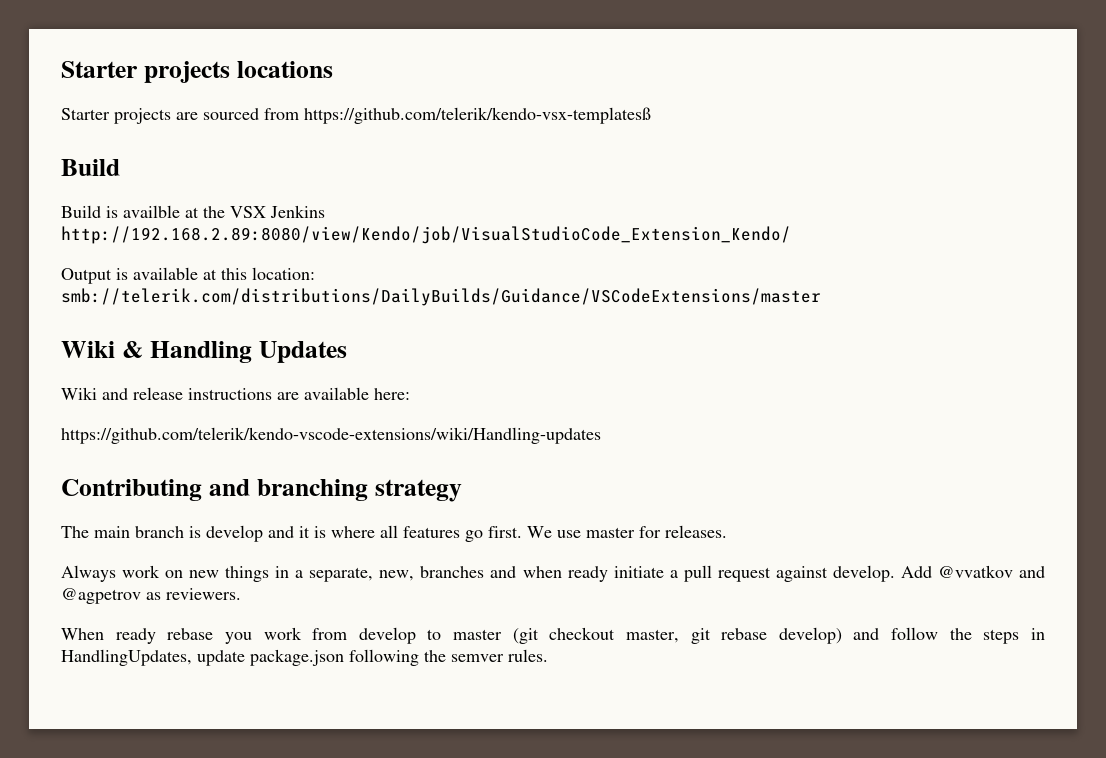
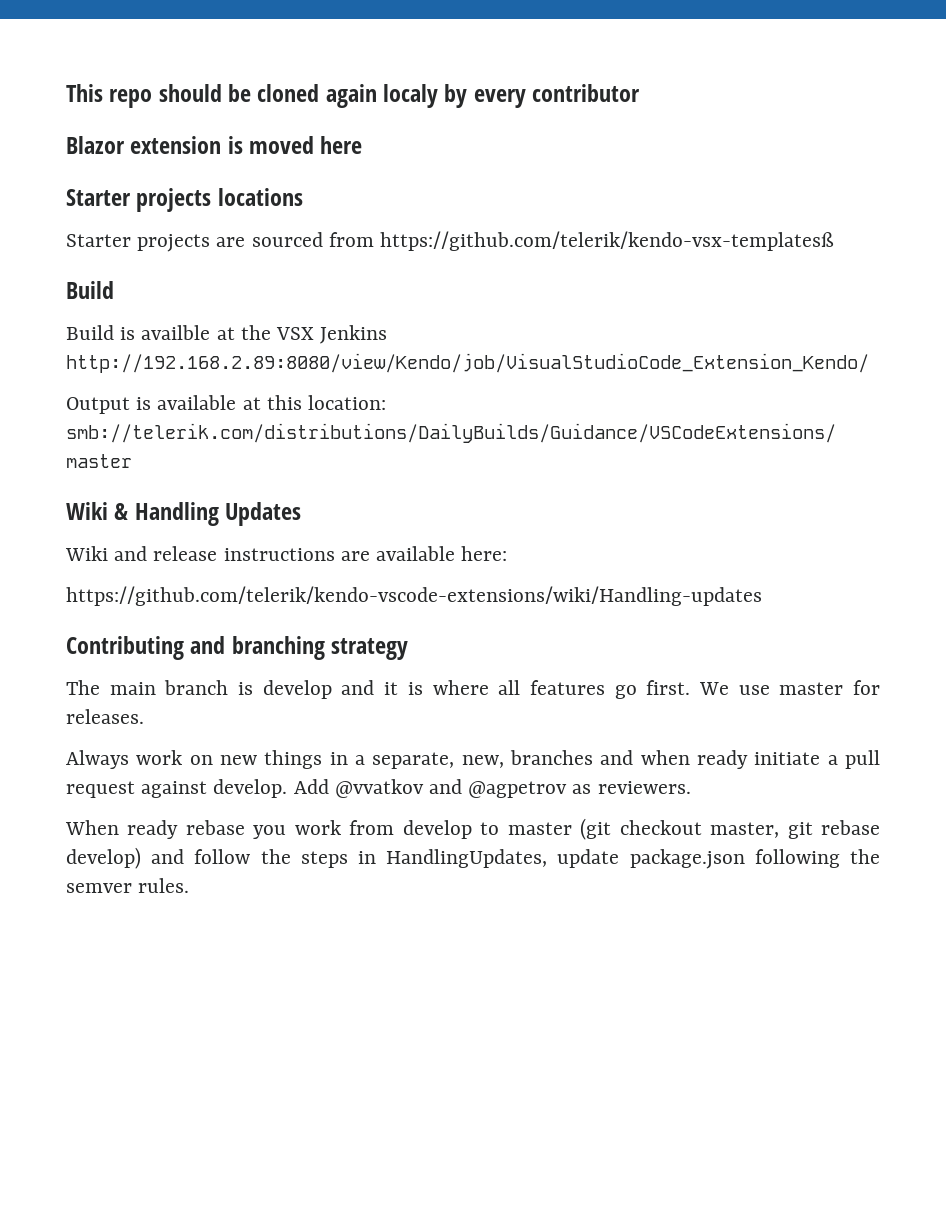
(61, 69) none -> [66,84,641,108] [66,136,363,154] This repo should be cloned again localy by every contributor // Blazor extension is moved here //

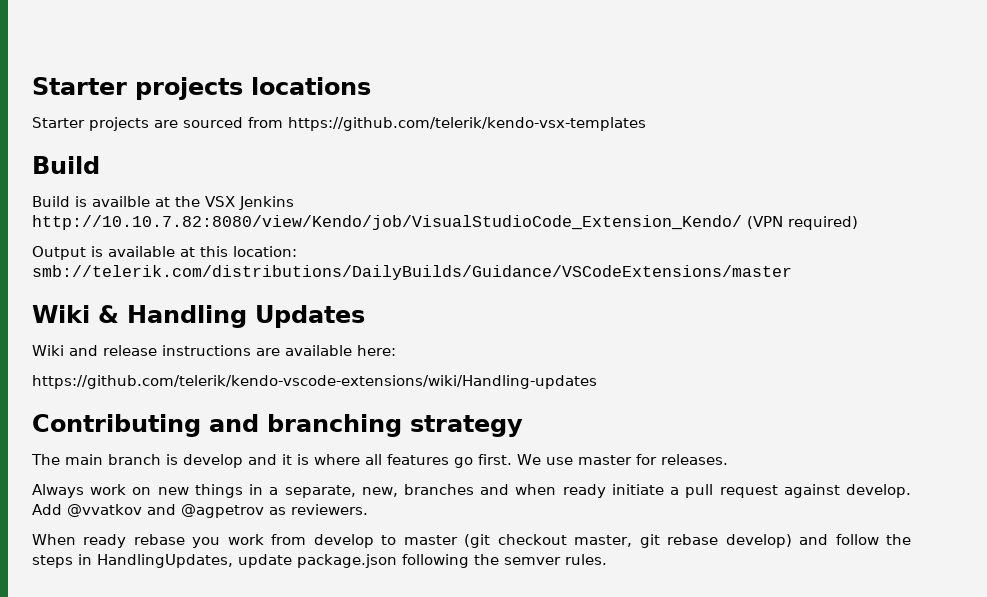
[66,84,641,108] [66,136,363,154] This repo should be cloned again localy by every contributor // Blazor extension is moved here // -> (32, 86) none
[380,231,835,251] https://github.com/telerik/kendo-vsx-templatesß -> [288,117,646,131] https://github.com/telerik/kendo-vsx-templates
[66,353,869,373] http://192.168.2.89:8080/view/Kendo/job/VisualStudioCode_Extension_Kendo/ -> [32,215,858,230] http://10.10.7.82:8080/view/Kendo/job/VisualStudioCode_Extension_Kendo/ (VPN required)

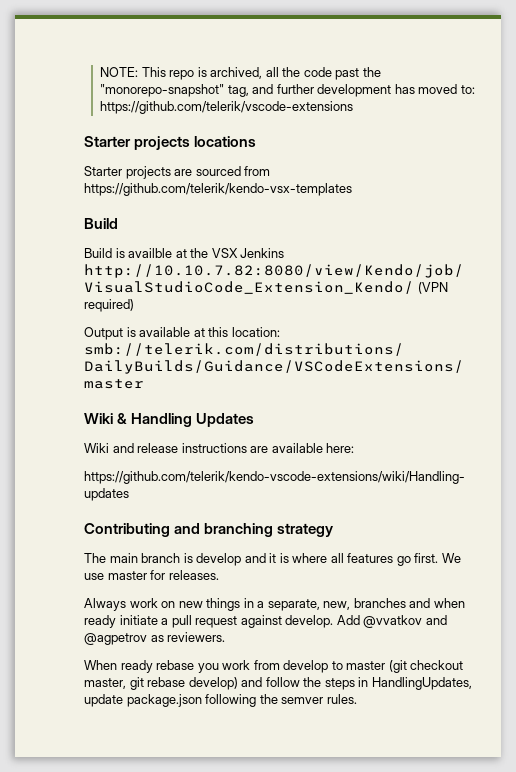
(32, 86) none -> [100,67,381,80] [100,84,475,97] [100,101,354,114] NOTE: This repo is archived, all the code past the "monorepo-snapshot" tag, and further development has moved to: https://github.com/telerik/vscode-extensions //

